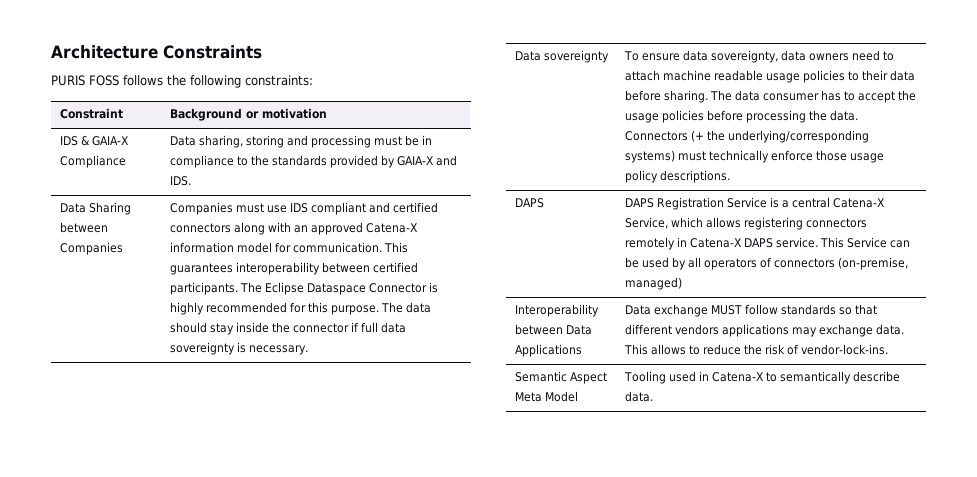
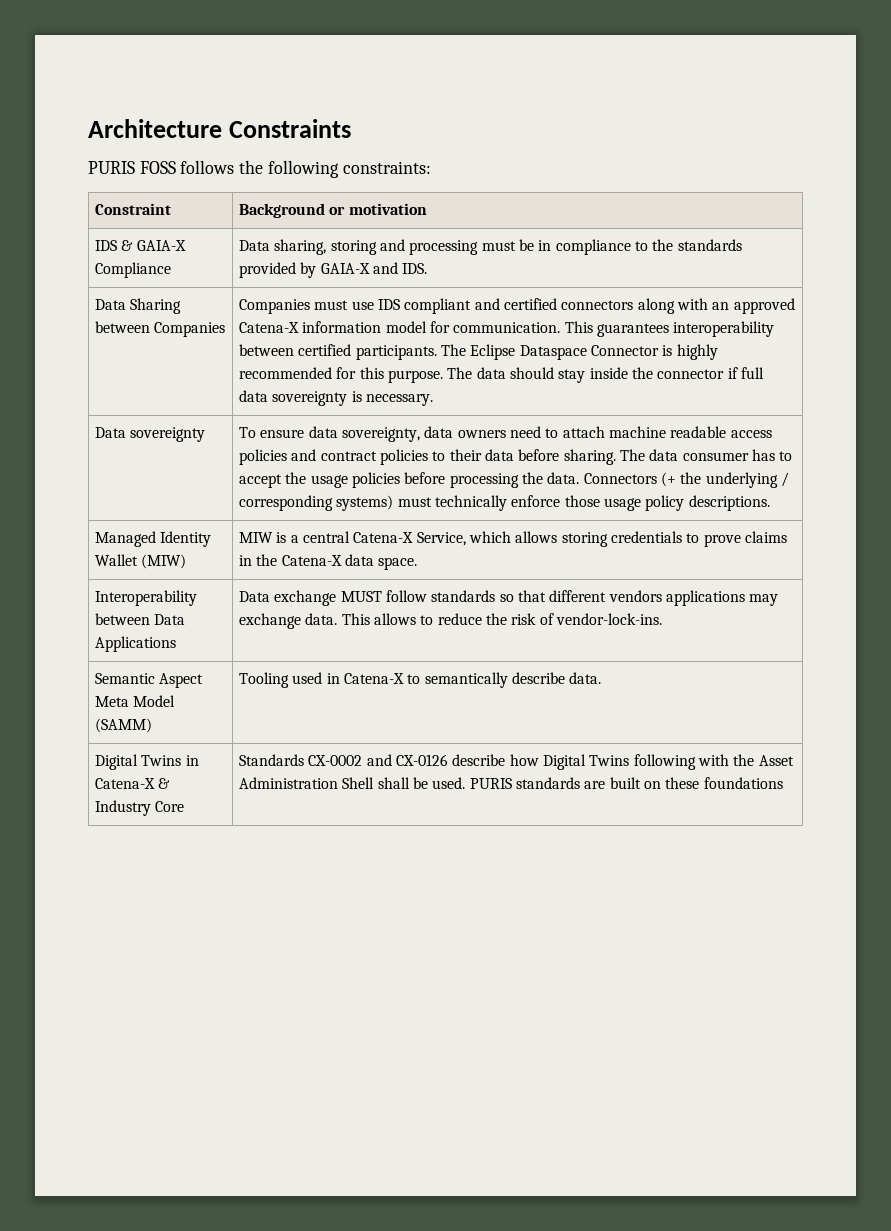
[765,73,800,83] usage -> [730,430,772,438] [239,449,377,465] access policies and contract
[727,130,869,143] underlying/corresponding -> [705,472,789,488] [239,495,334,511] underlying / corresponding
[514,198,544,208] [624,197,767,210] DAPS | DAPS Registration Service -> [95,531,212,547] [95,554,187,569] [239,532,274,543] Managed Identity Wallet (MIW) | MIW
[743,217,867,230] [624,237,911,250] [624,257,909,270] [624,277,682,290] registering connectors remotely in Catena-X DAPS service. This Service can be used by all operators of connectors (on-premise, managed) -> [561,531,787,547] [239,554,418,570] storing credentials to prove claims in the Catena-X data space.
(578, 396) none -> [95,718,153,733] (SAMM)
(653, 396) none -> [95,754,199,770] [95,778,171,789] [95,800,185,816] [239,754,794,770] [239,777,783,789] // Digital Twins in Catena-X & Industry Core | Standards CX-0002 and CX-0126 describe how Digital Twins following with the Asset Administration Shell shall be used. PURIS standards are built on these foundations

